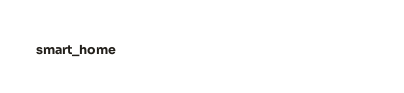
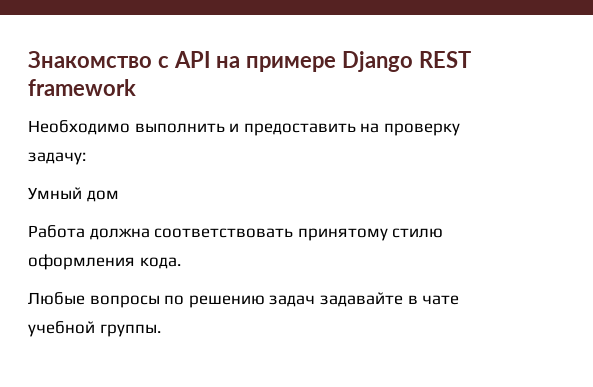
[36,44,116,57] smart_home -> [28,51,471,72] [28,79,136,96] [28,120,460,136] [28,152,86,165] [28,187,119,202] [28,225,444,241] [28,254,181,270] [28,292,460,308] [28,321,161,337] Знакомство с API на примере Django REST framework // Необходимо выполнить и предоставить на проверку задачу: // Умный дом // Работа должна соответствовать принятому стилю оформления кода. // Любые вопросы по решению задач задавайте в чате учебной группы.

